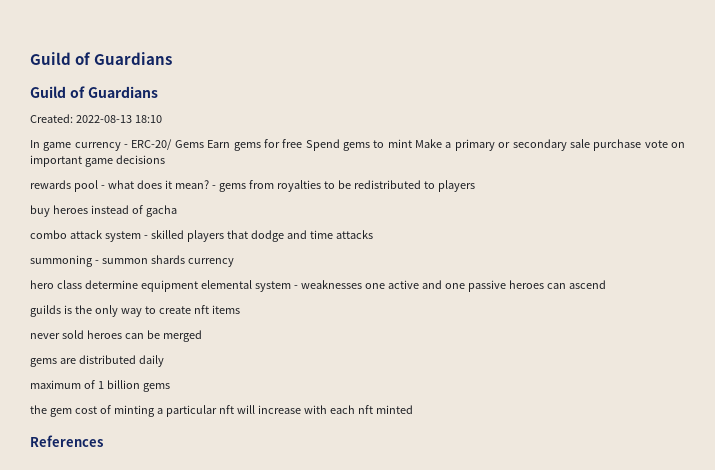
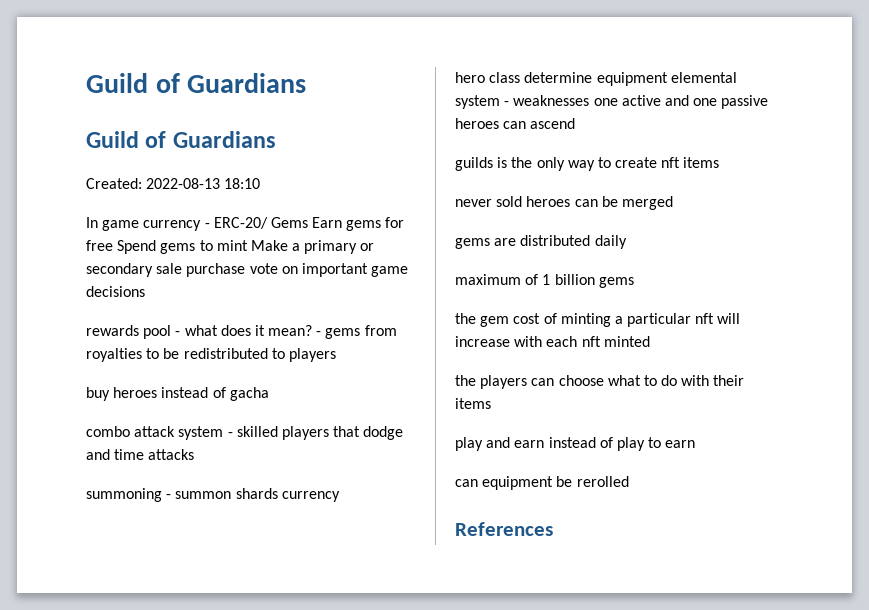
(413, 409) none -> [455,375,745,389] [455,398,491,409] [455,437,696,451] [455,476,629,490] // the players can choose what to do with their items // play and earn instead of play to earn // can equipment be rerolled

